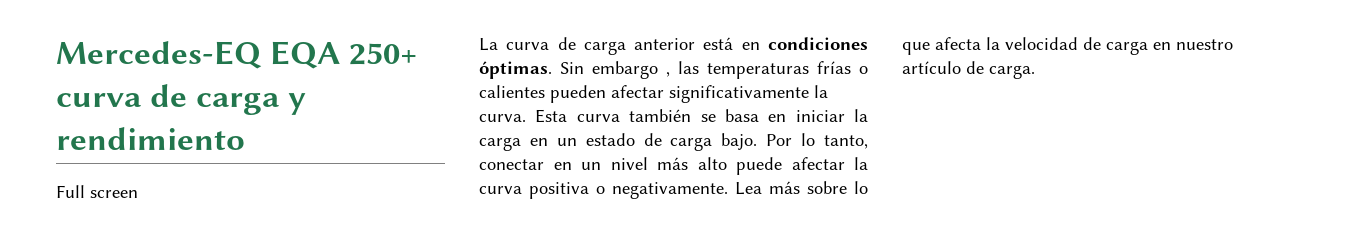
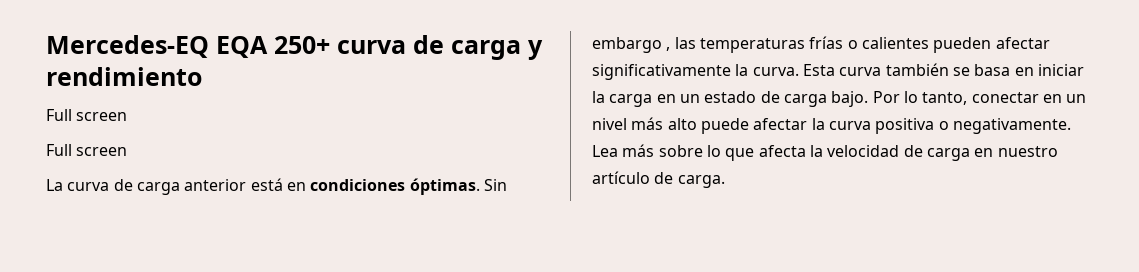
(138, 194) none -> [46,144,128,156] // Full screen

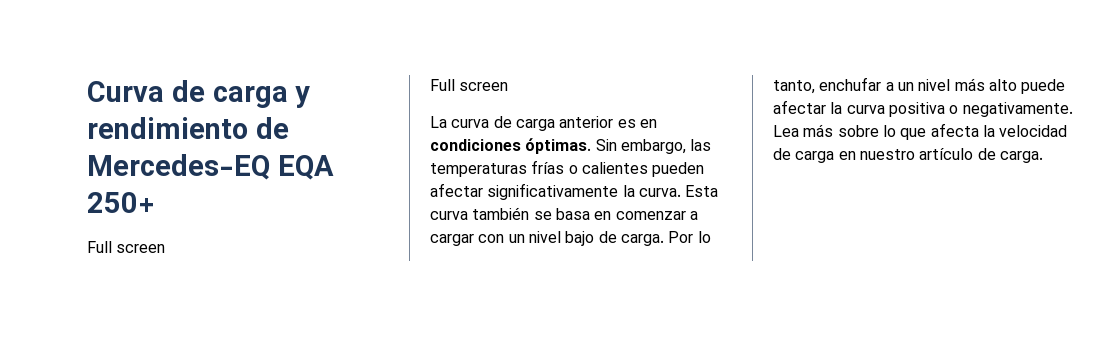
[46,35,406,58] Mercedes-EQ EQA 250+ curva -> [87,81,164,102] Curva
(202, 76) none -> [255,117,289,139] [87,154,334,180] [87,192,155,213] de Mercedes-EQ EQA 250+
[250,178,283,191] está -> [617,119,636,128] es
[592,37,671,53] embargo , -> [620,139,686,154] embargo,
[1037,64,1084,76] [592,91,869,107] iniciar la carga en un estado de carga bajo. -> [615,211,698,220] [430,231,664,246] comenzar a cargar con un nivel bajo de carga.
[971,92,1062,103] conectar en -> [819,77,894,91] enchufar a

